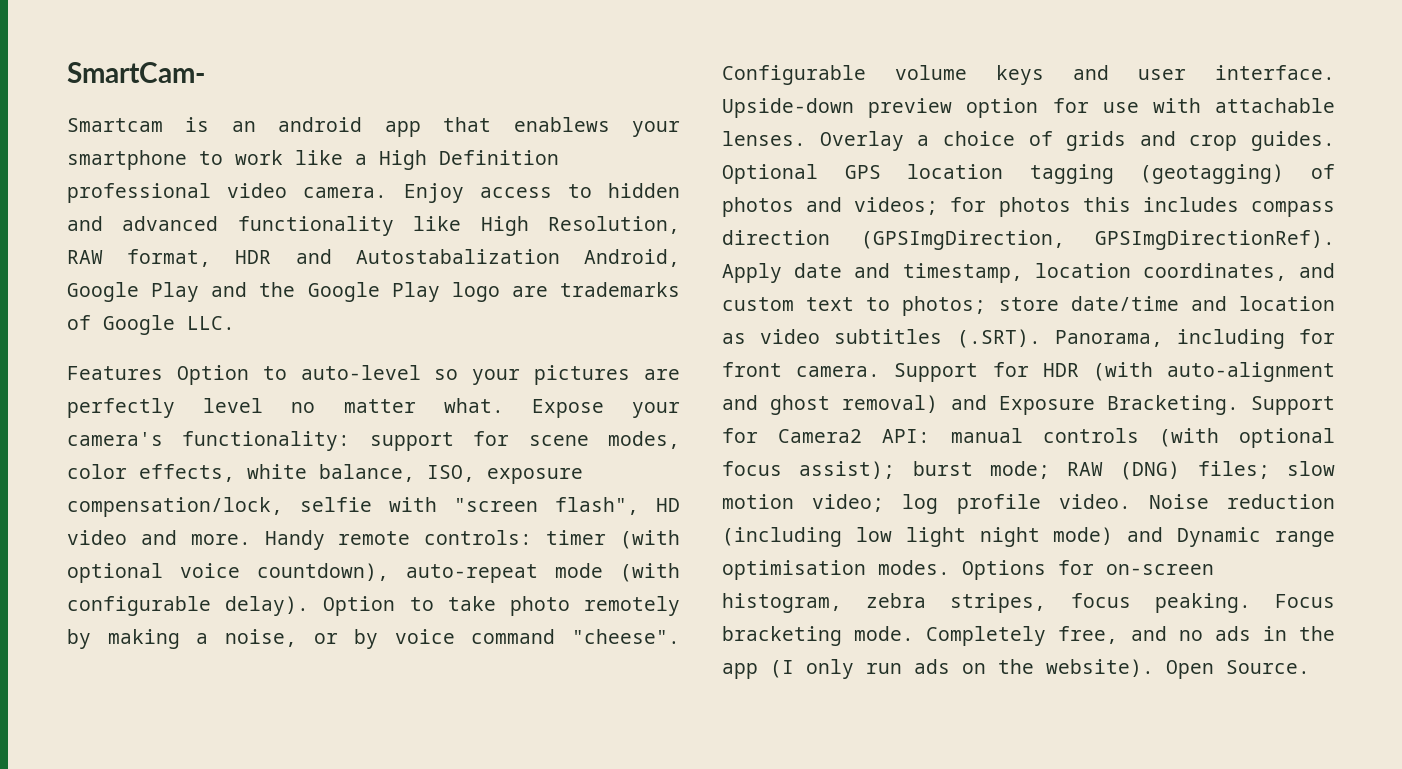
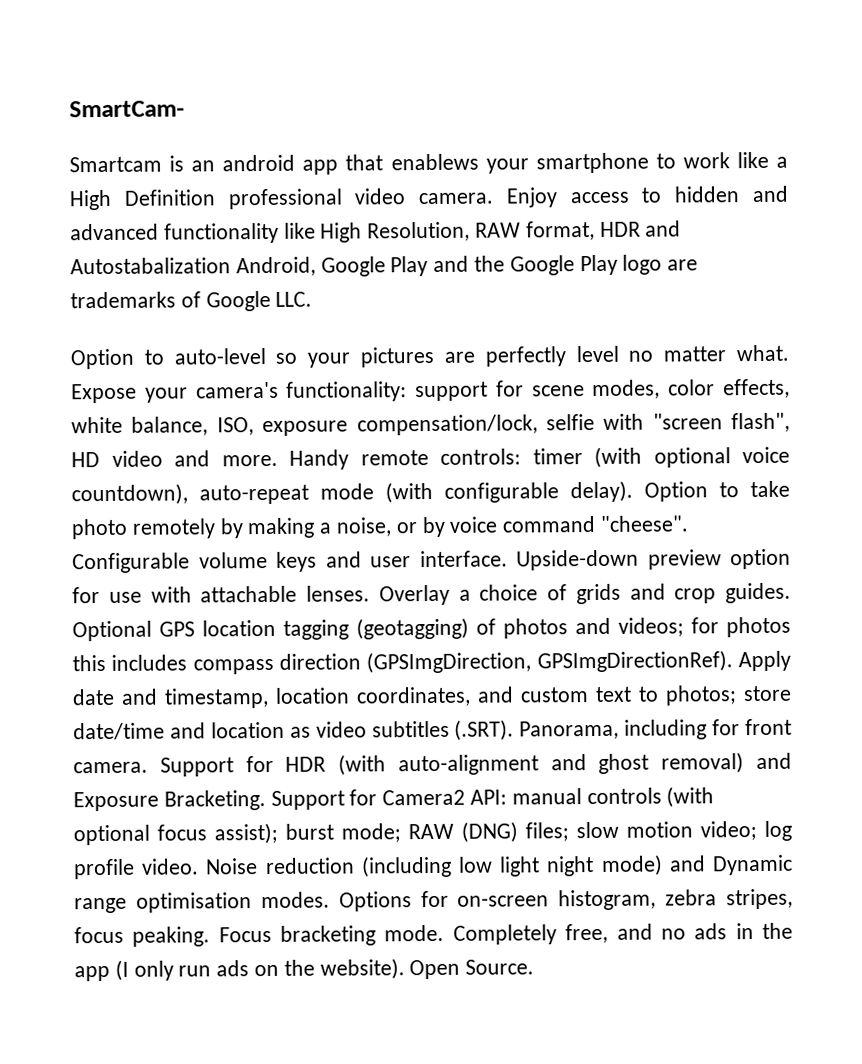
[67,366,163,380] Features -> (313, 299) none

